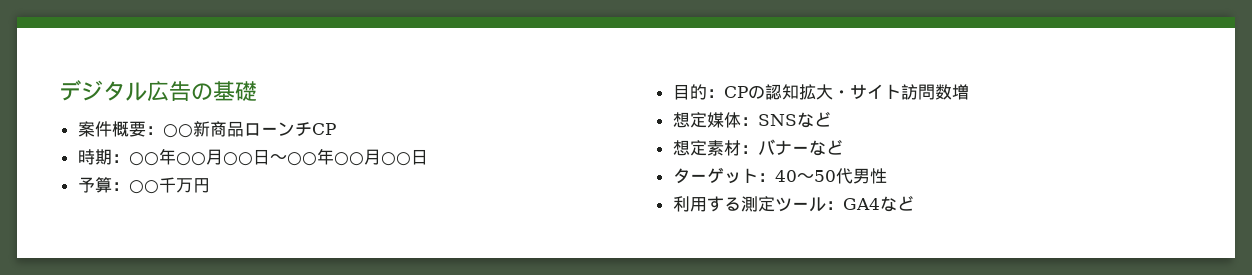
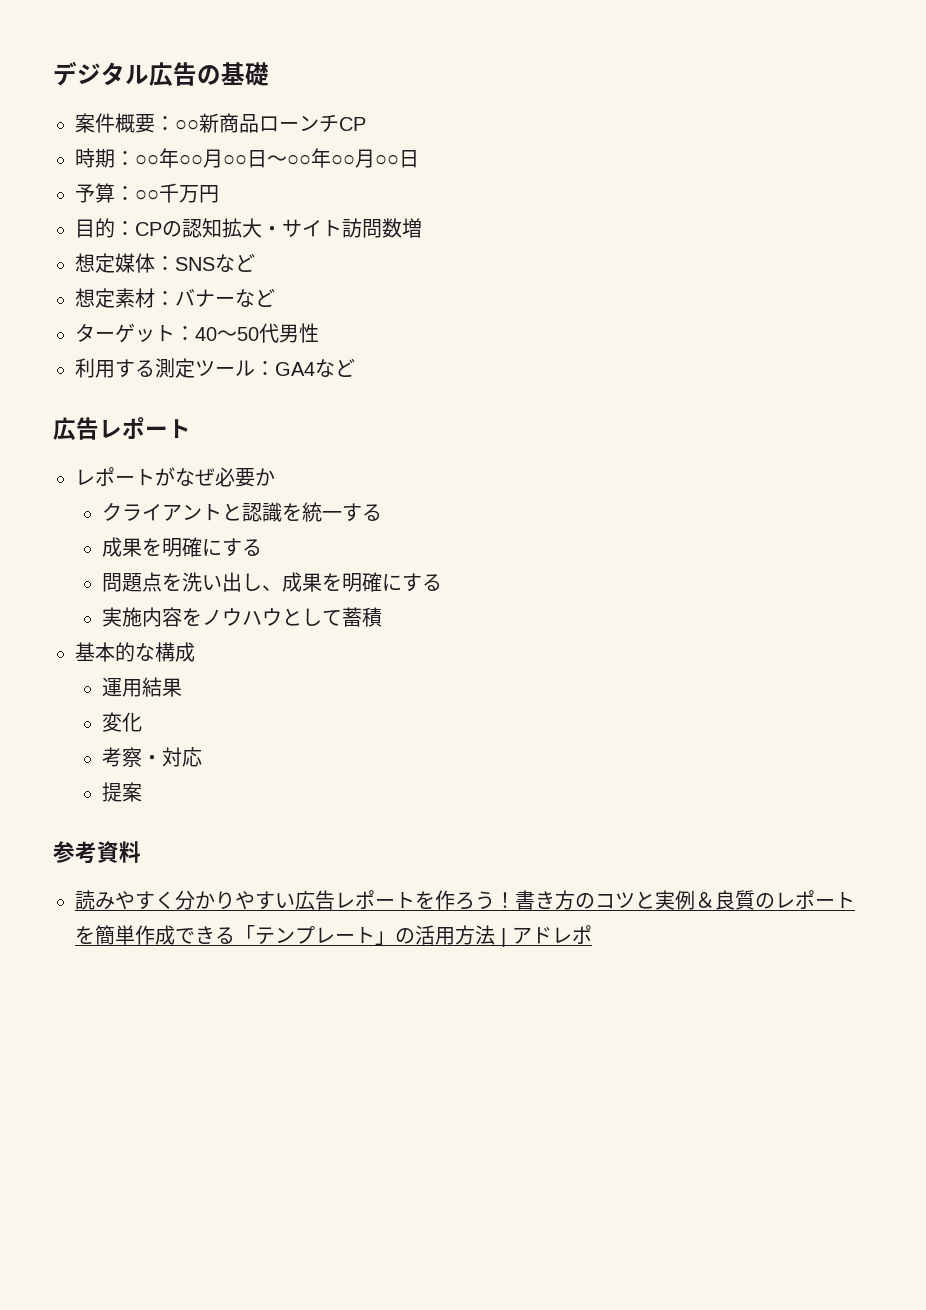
(914, 203) none -> [53,417,191,440] [75,467,275,487] [101,502,382,522] [101,537,262,557] [101,572,442,592] [101,607,382,627] [75,642,195,662] [101,677,182,697] [101,712,142,732] [101,747,202,768] [101,782,142,802] [53,841,141,864] [75,890,855,910] [75,925,592,947] // 広告レポート // レポートがなぜ必要か // クライアントと認識を統一する // 成果を明確にする // 問題点を洗い出し、成果を明確にする // 実施内容をノウハウとして蓄積 // 基本的な構成 // 運用結果 // 変化 // 考察・対応 // 提案 // 参考資料 // 読みやすく分かりやすい広告レポートを作ろう！書き方のコツと実例＆良質のレポートを簡単作成できる「テンプレート」の活用方法 | アドレポ

